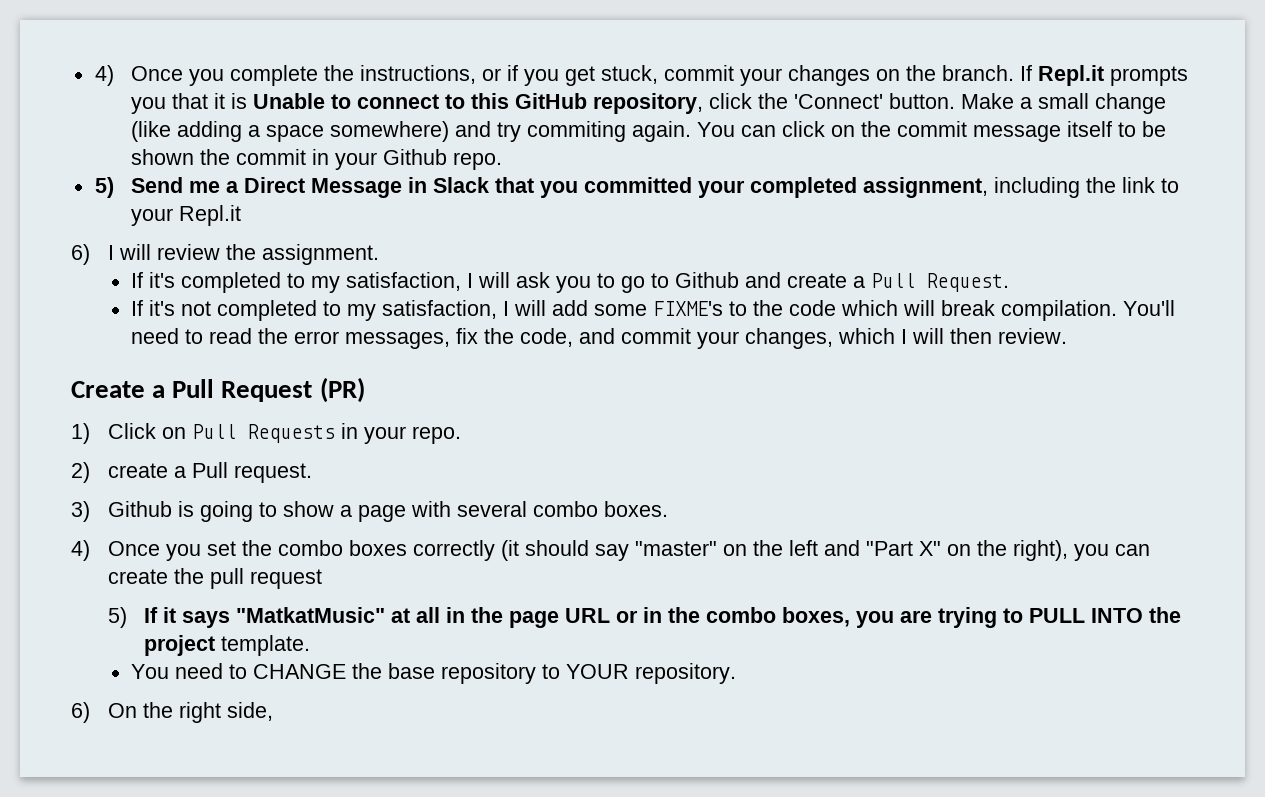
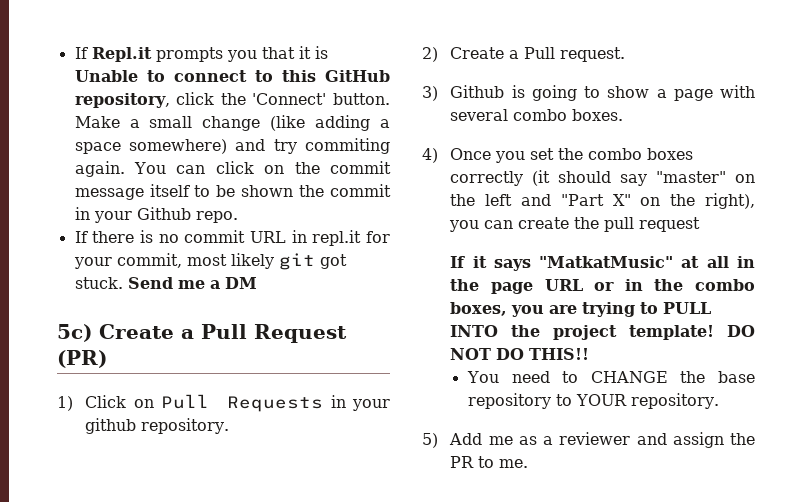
[94,65,1015,86] 4) Once you complete the instructions, or if you get stuck, commit your changes on the branch. -> (74, 53) none
[94,177,1180,198] [131,205,242,226] [71,244,379,265] [131,272,1010,293] [131,300,1176,321] [131,328,1068,349] 5) Send me a Direct Message in Slack that you committed your completed assignment, including the link to your Repl.it // 6) I will review the assignment. // If it's completed to my satisfaction, I will ask you to go to Github and create a Pull Request. // If it's not completed to my satisfaction, I will add some FIXME's to the code which will break compilation. You'll need to read the error messages, fix the code, and commit your changes, which I will then review. // -> [74,230,391,246] [73,253,347,270] [74,277,257,289] [57,324,92,342] If there is no commit URL in repl.it for your commit, most likely git got stuck. Send me a DM // 5c)
[411,426,461,444] repo. -> [85,418,230,434] github repository.
[107,463,168,478] create -> [450,47,505,59] Create
[107,607,127,628] 5) -> (701, 224) none
[221,635,311,656] template. -> [629,325,755,340] [450,348,590,360] template! DO NOT DO THIS!!
[71,702,273,723] 6) On the right side, -> [422,432,755,448] [450,456,529,468] 5) Add me as a reviewer and assign the PR to me.

